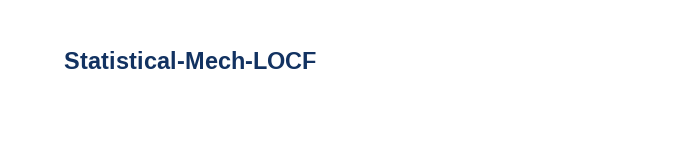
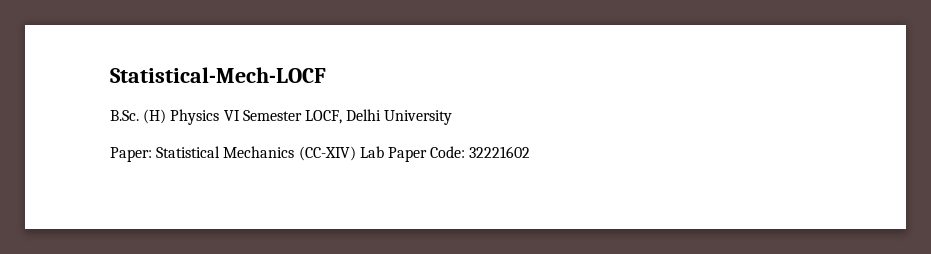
(316, 60) none -> [110,109,453,125] [110,146,531,162] // B.Sc. (H) Physics VI Semester LOCF, Delhi University // Paper: Statistical Mechanics (CC-XIV) Lab Paper Code: 32221602

